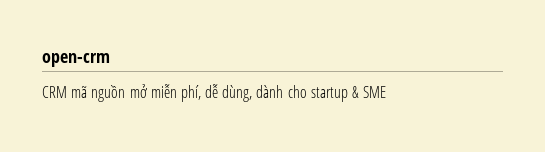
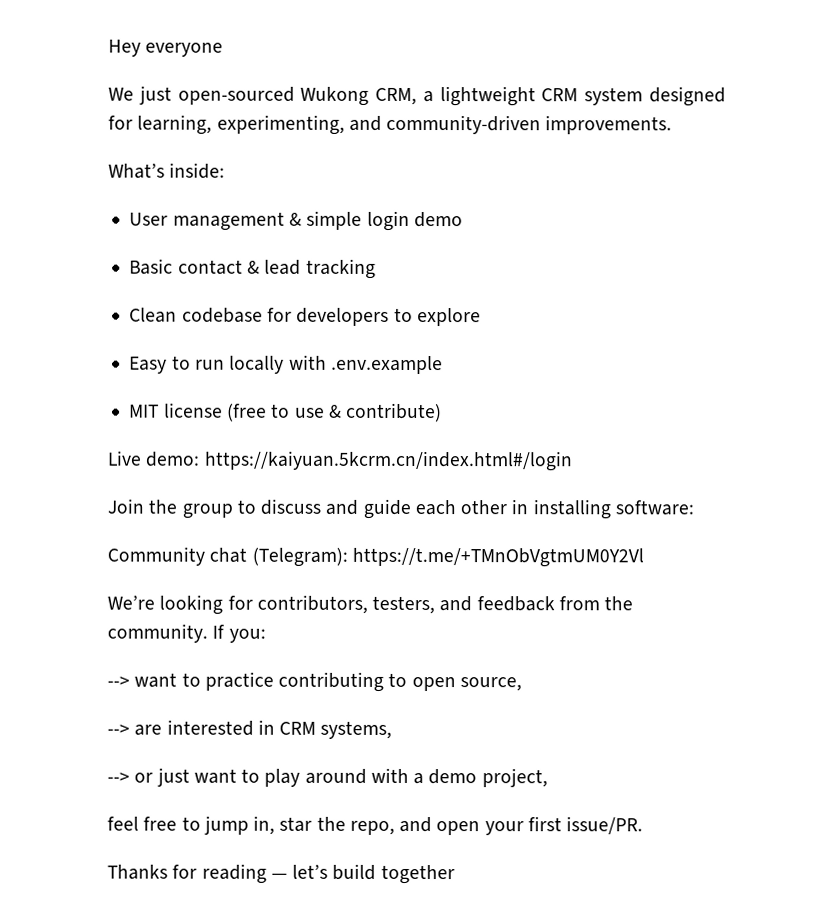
[42,53,110,67] [42,84,387,102] open-crm // CRM mã nguồn mở miễn phí, dễ dùng, dành cho startup & SME -> [108,39,224,57] [108,85,726,107] [108,114,673,135] [108,162,226,179] [129,210,463,231] [129,258,376,279] [129,307,481,327] [129,354,443,375] [129,402,443,423] [107,450,573,472] [107,498,694,520] [107,546,644,568] [107,594,634,615] [107,623,266,643] [107,671,522,692] [107,719,393,739] [107,767,548,788] [107,815,644,836] [107,863,455,885] Hey everyone // We just open-sourced Wukong CRM, a lightweight CRM system designed for learning, experimenting, and community-driven improvements. // What’s inside: // User management & simple login demo // Basic contact & lead tracking // Clean codebase for developers to explore // Easy to run locally with .env.example // MIT license (free to use & contribute) // Live demo: https://kaiyuan.5kcrm.cn/index.html#/login // Join the group to discuss and guide each other in installing software: // Community chat (Telegram): https://t.me/+TMnObVgtmUM0Y2Vl // We’re looking for contributors, testers, and feedback from the community. If you: // --> want to practice contributing to open source, // --> are interested in CRM systems, // --> or just want to play around with a demo project, // feel free to jump in, star the repo, and open your first issue/PR. // Thanks for reading — let’s build together

